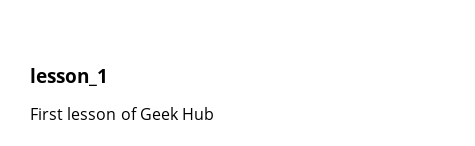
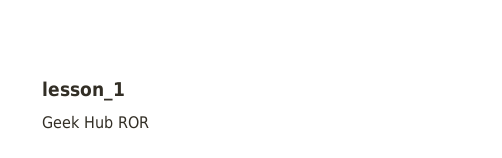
[30,107,138,120] First lesson of -> (125, 91) none
(215, 113) none -> [118,116,149,129] ROR

